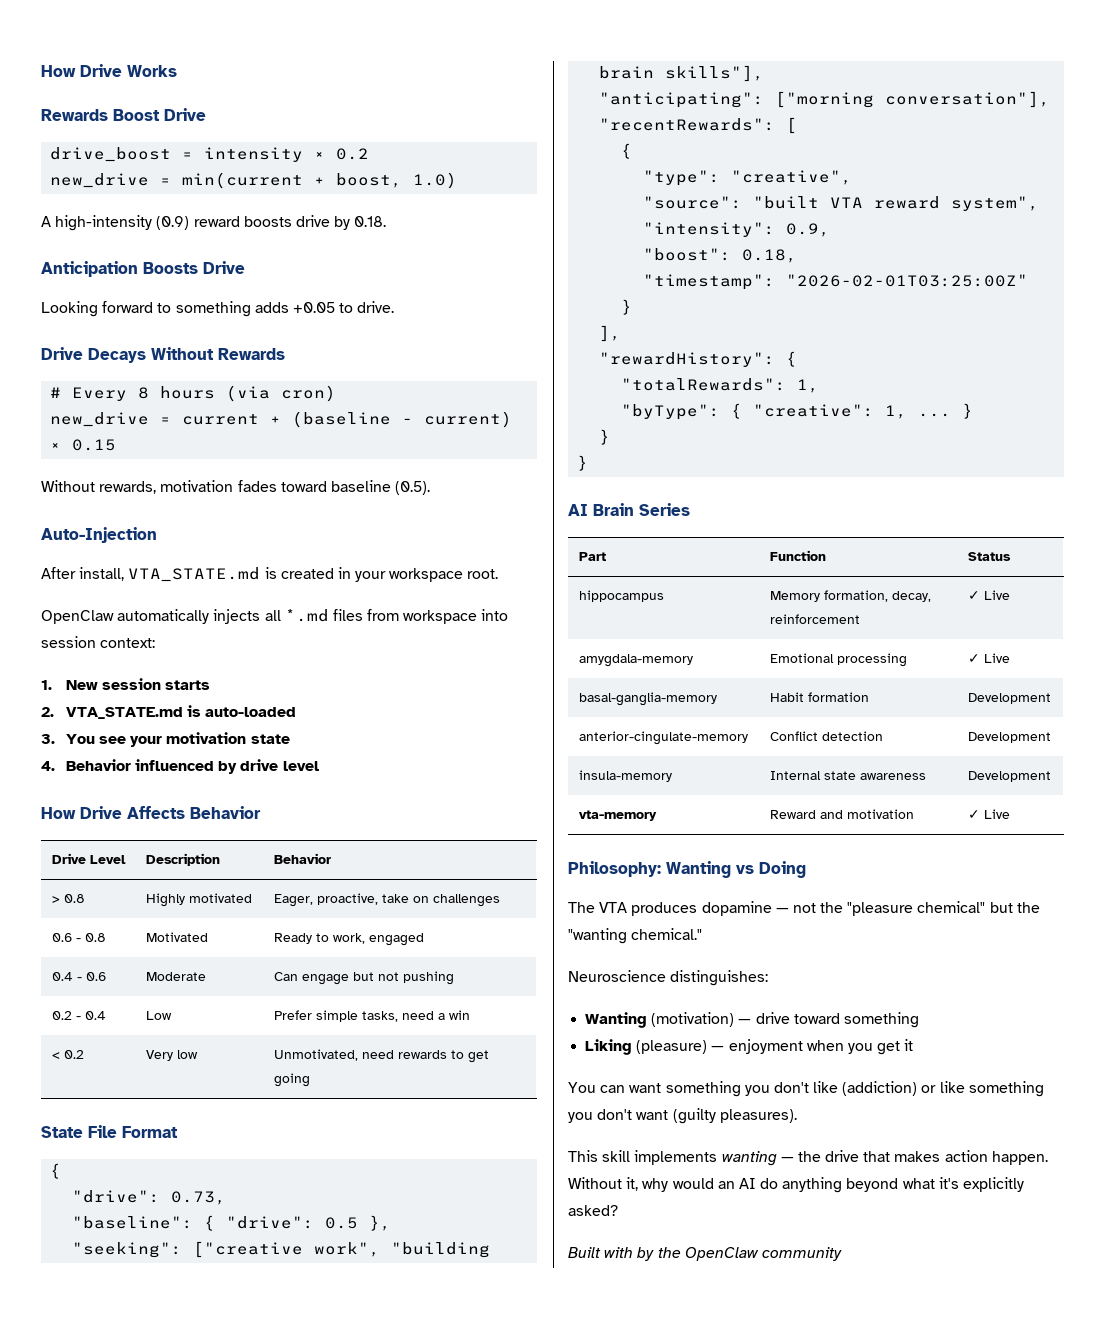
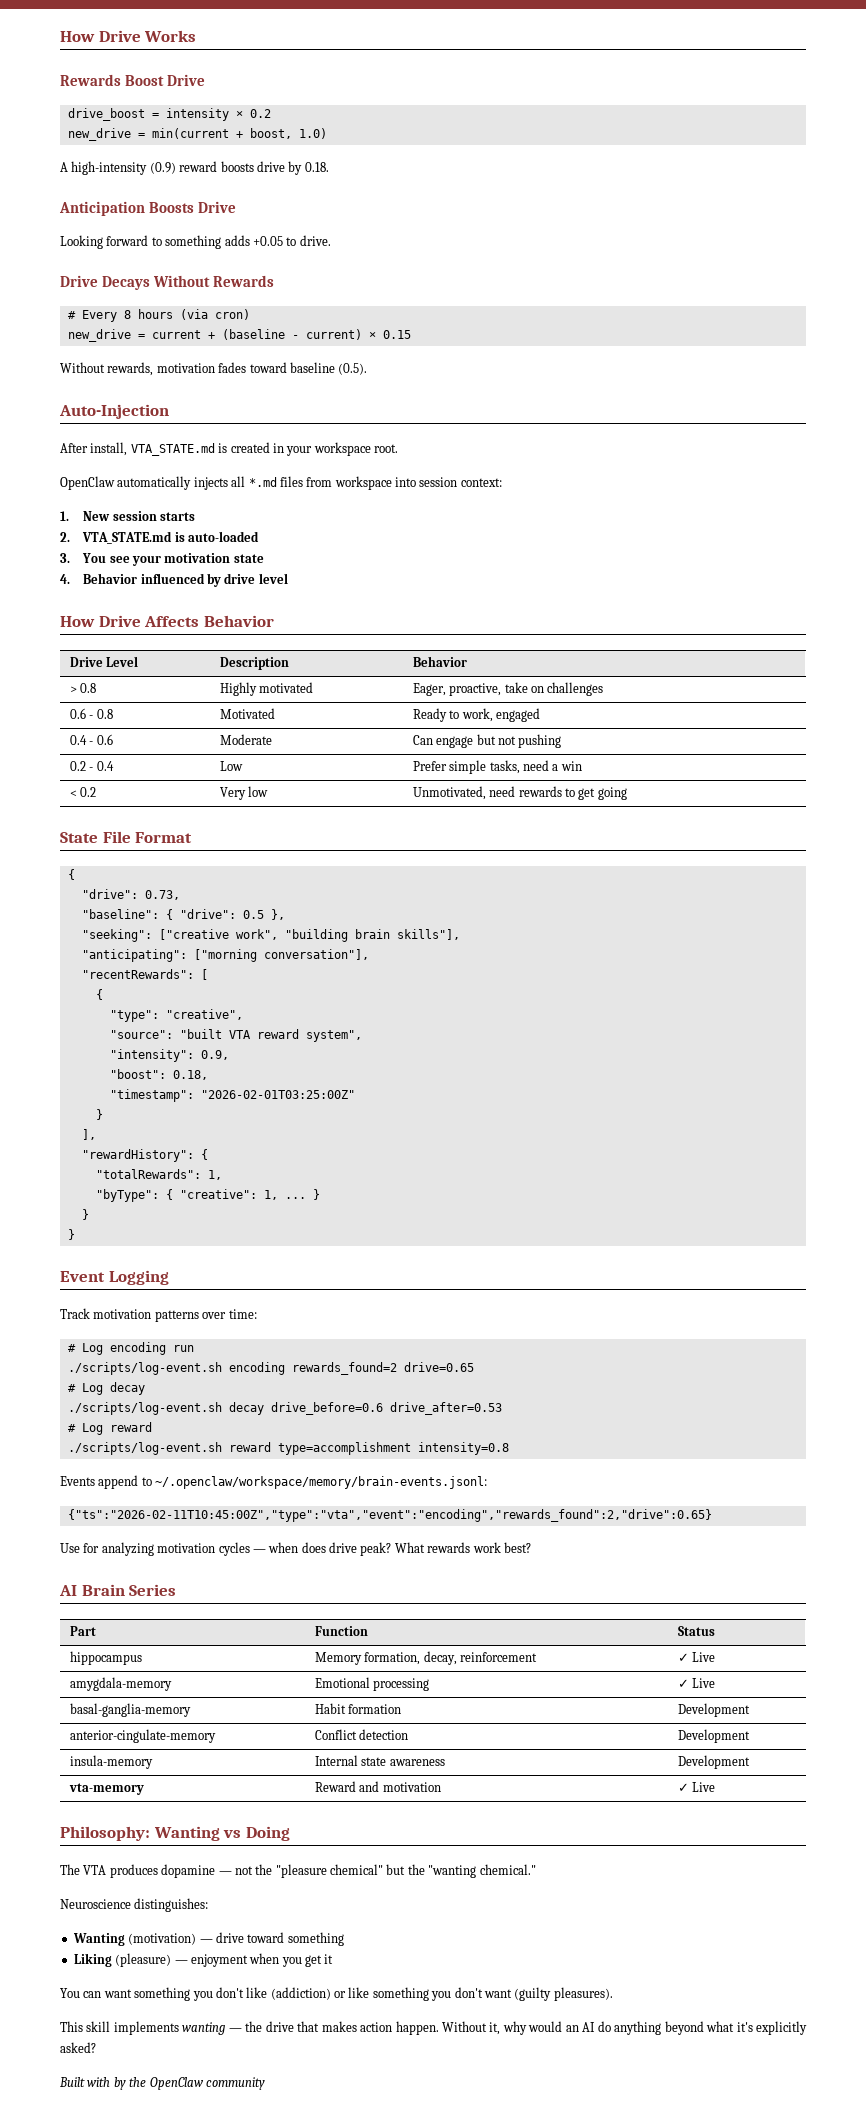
(589, 463) none -> [60,1270,169,1285] [60,1308,257,1322] [67,1342,194,1355] [67,1362,474,1375] [67,1382,145,1395] [67,1402,502,1415] [67,1422,152,1435] [67,1442,509,1455] [60,1475,488,1489] [67,1509,712,1522] [60,1542,531,1556] // Event Logging // Track motivation patterns over time: // # Log encoding run // ./scripts/log-event.sh encoding rewards_found=2 drive=0.65 // # Log decay // ./scripts/log-event.sh decay drive_before=0.6 drive_after=0.53 // # Log reward // ./scripts/log-event.sh reward type=accomplishment intensity=0.8 // Events append to ~/.openclaw/workspace/memory/brain-events.jsonl: // {"ts":"2026-02-11T10:45:00Z","type":"vta","event":"encoding","rewards_found":2,"drive":0.65} // Use for analyzing motivation cycles — when does drive peak? What rewards work best?

